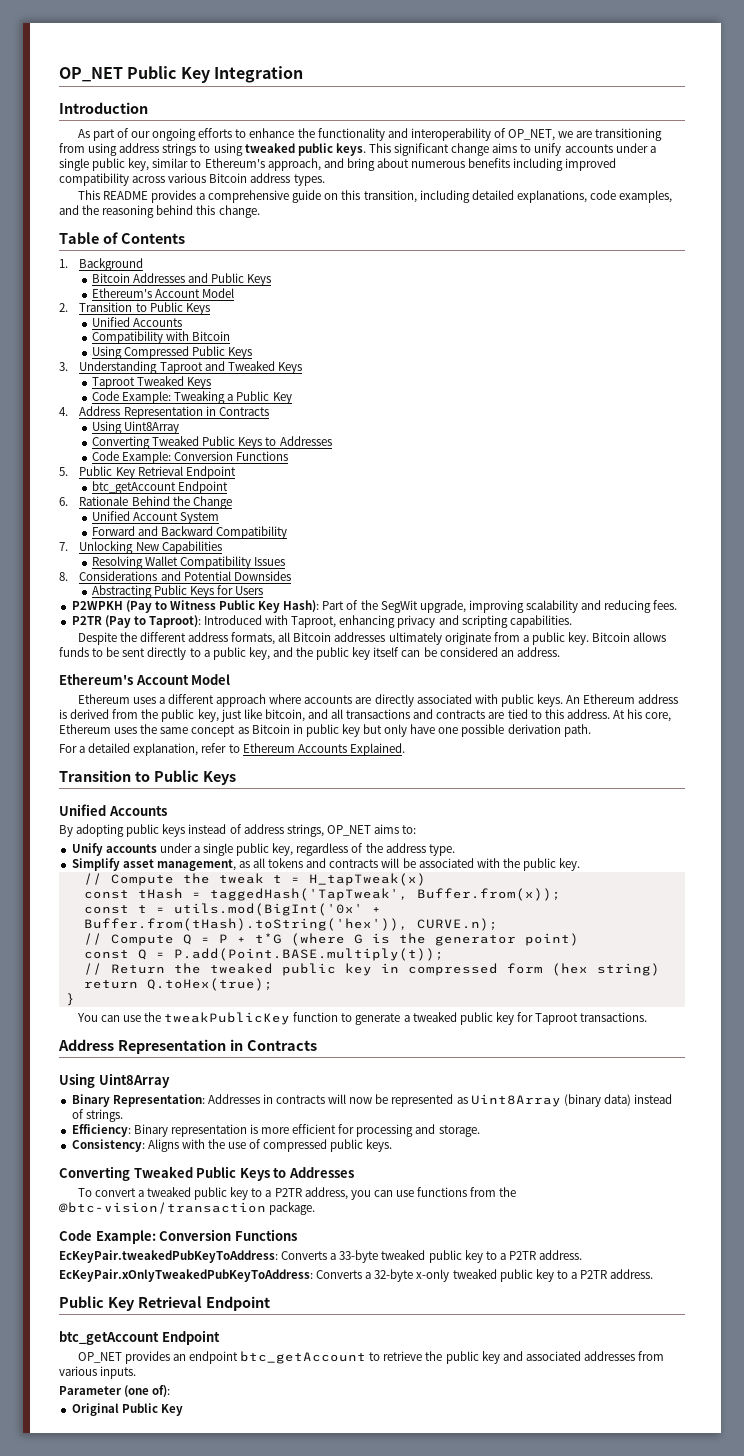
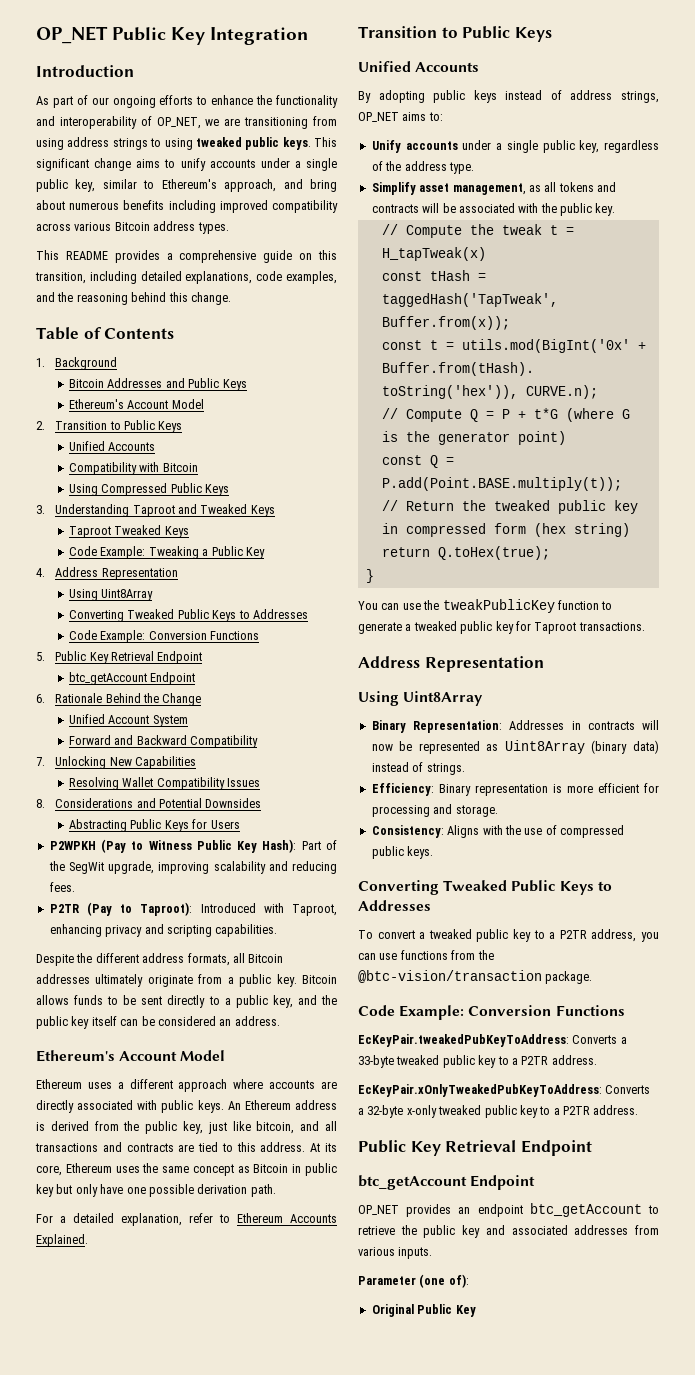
[205,406,269,416] in Contracts -> (178, 574) none
[627,709,643,719] his -> [324,1143,337,1152] its
[229,1039,317,1051] in Contracts -> (544, 664) none

